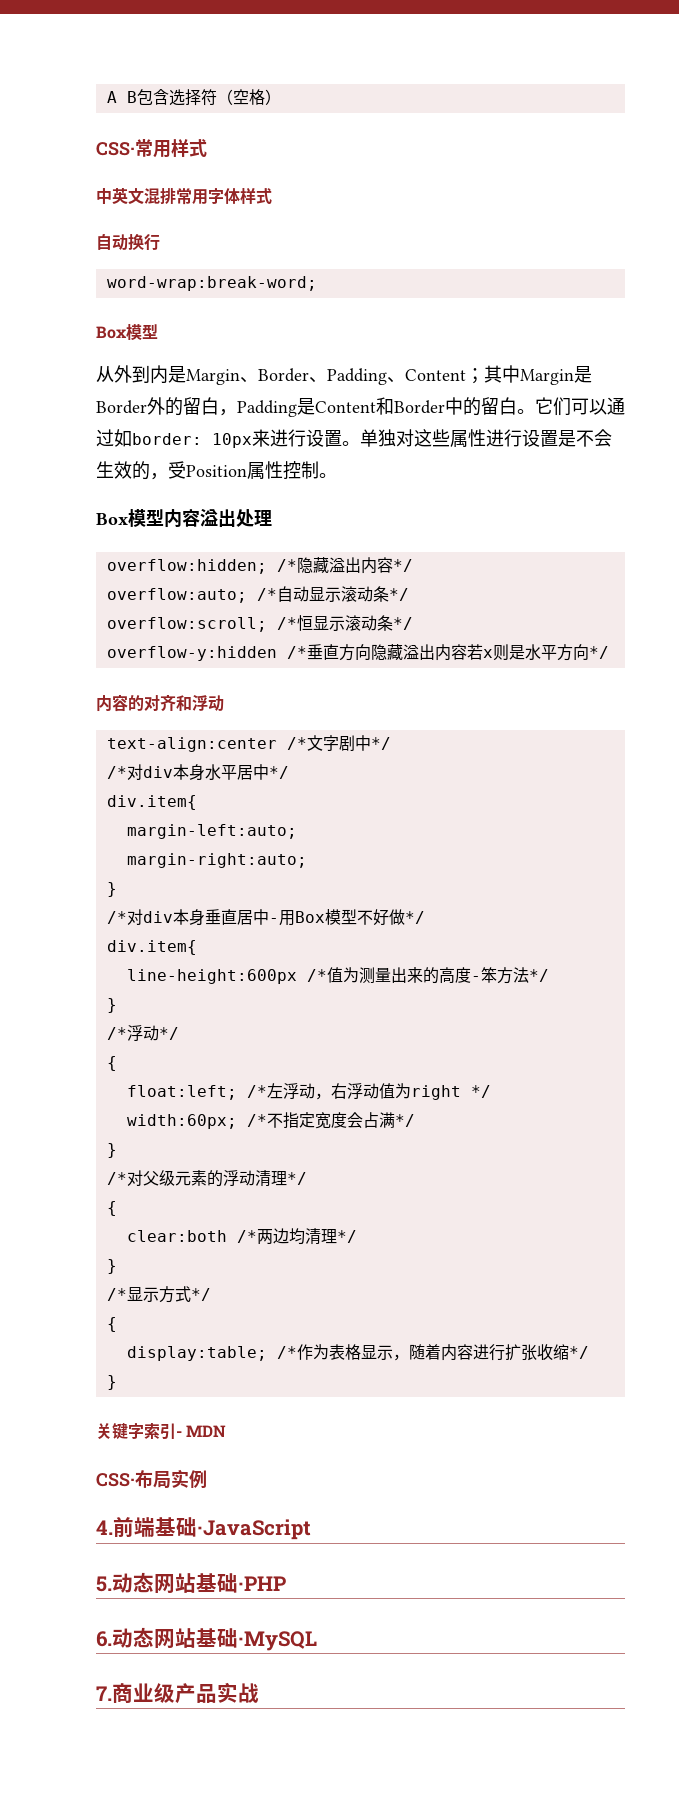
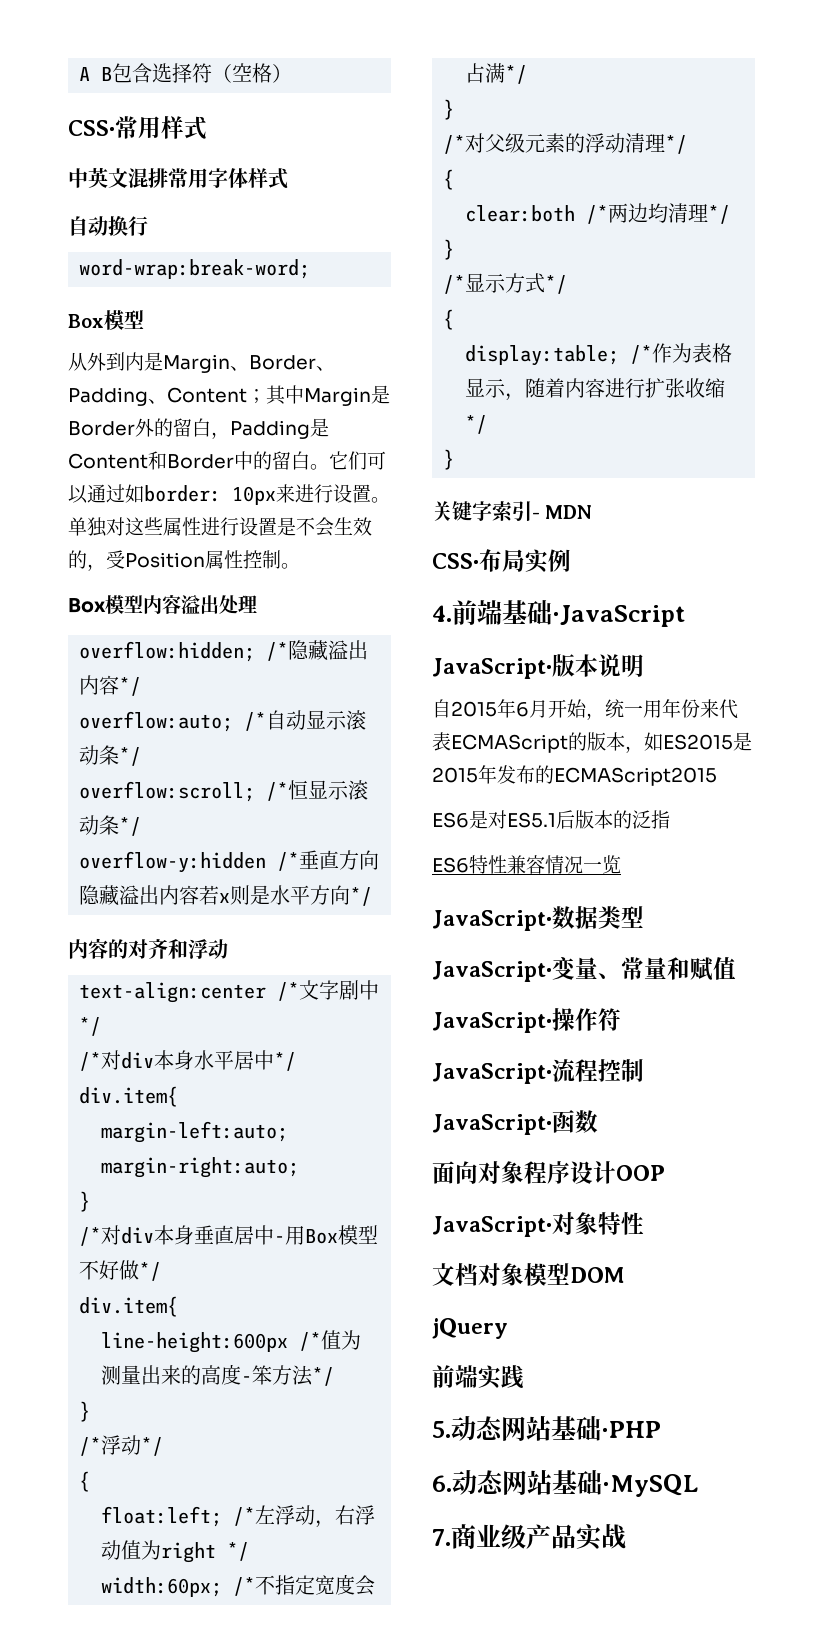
(311, 1529) none -> [432,654,644,679] [432,699,738,720] [432,732,752,753] [432,765,717,786] [432,810,670,829] [432,855,621,874] [432,906,644,931] [432,957,736,982] [432,1008,621,1033] [432,1059,644,1084] [432,1110,598,1135] [432,1161,665,1184] [432,1212,644,1237] [432,1263,624,1286] [432,1318,508,1339] [432,1365,524,1389] // JavaScript·版本说明 // 自2015年6月开始，统一用年份来代表ECMAScript的版本，如ES2015是2015年发布的ECMAScript2015 // ES6是对ES5.1后版本的泛指 // ES6特性兼容情况一览 // JavaScript·数据类型 // JavaScript·变量、常量和赋值 // JavaScript·操作符 // JavaScript·流程控制 // JavaScript·函数 // 面向对象程序设计OOP // JavaScript·对象特性 // 文档对象模型DOM // jQuery // 前端实践

